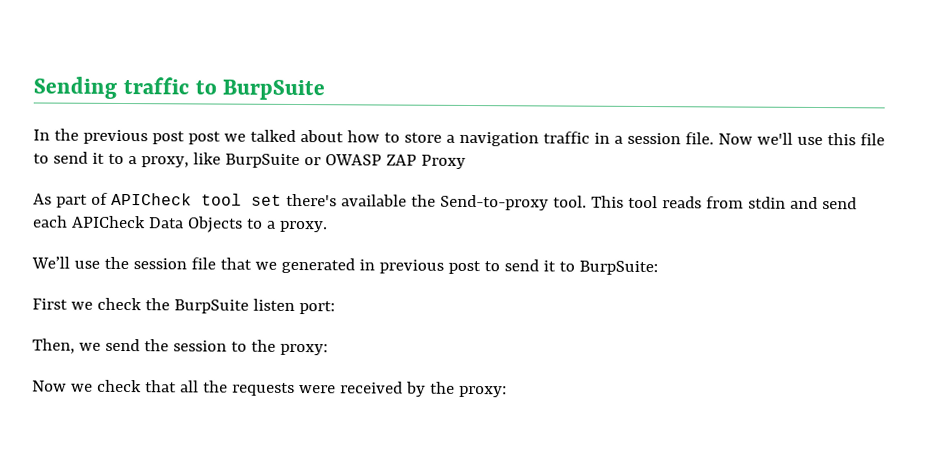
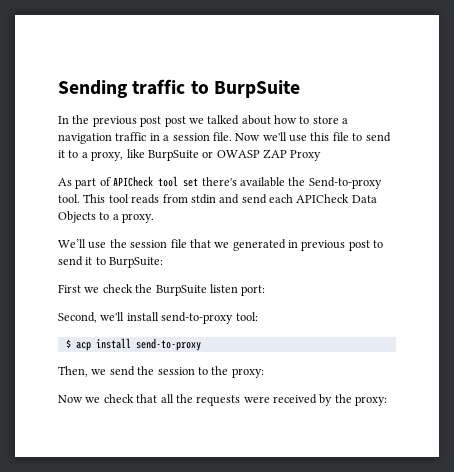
(335, 308) none -> [58,312,258,324] [65,338,201,351] // Second, we'll install send-to-proxy tool: // $ acp install send-to-proxy

